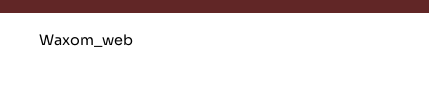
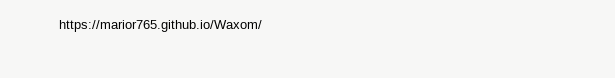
[39,34,133,47] Waxom_web -> [59,20,262,32] https://marior765.github.io/Waxom/

